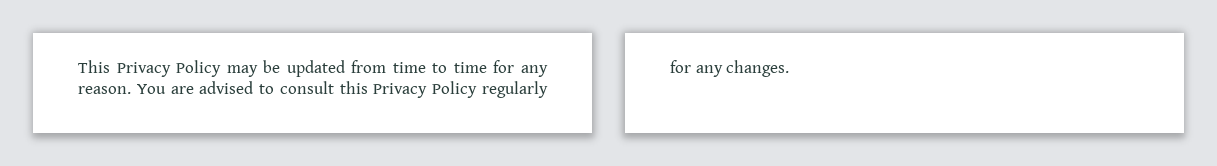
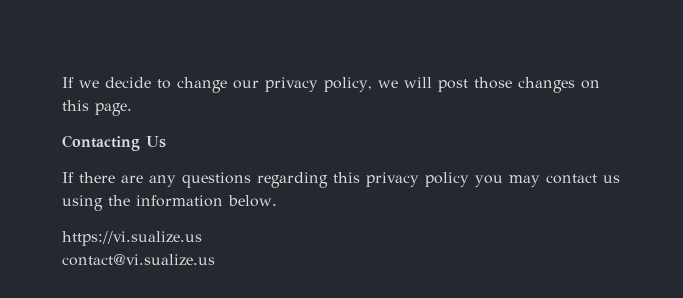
[78,60,548,77] [78,81,548,98] [670,60,790,77] This Privacy Policy may be updated from time to time for any reason. You are advised to consult this Privacy Policy regularly for any changes. -> [62,77,600,93] [62,100,132,116] [62,135,166,151] [62,172,620,188] [62,195,277,211] [62,231,202,246] [62,254,215,266] If we decide to change our privacy policy, we will post those changes on this page. // Contacting Us // If there are any questions regarding this privacy policy you may contact us using the information below. // https://vi.sualize.us // contact@vi.sualize.us

